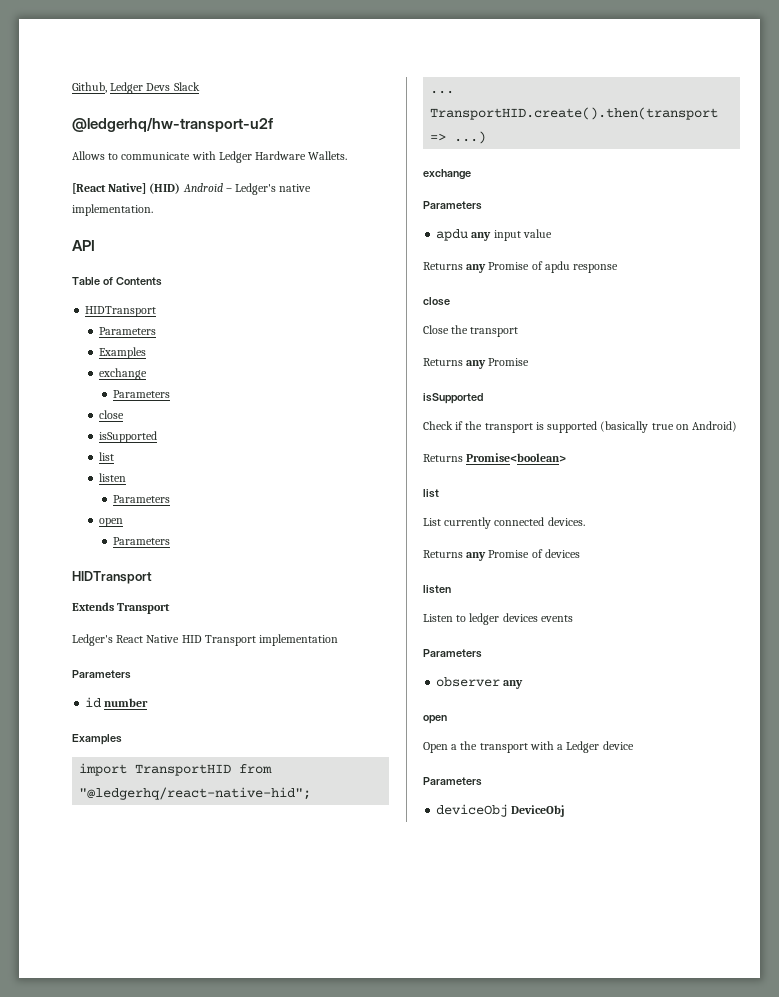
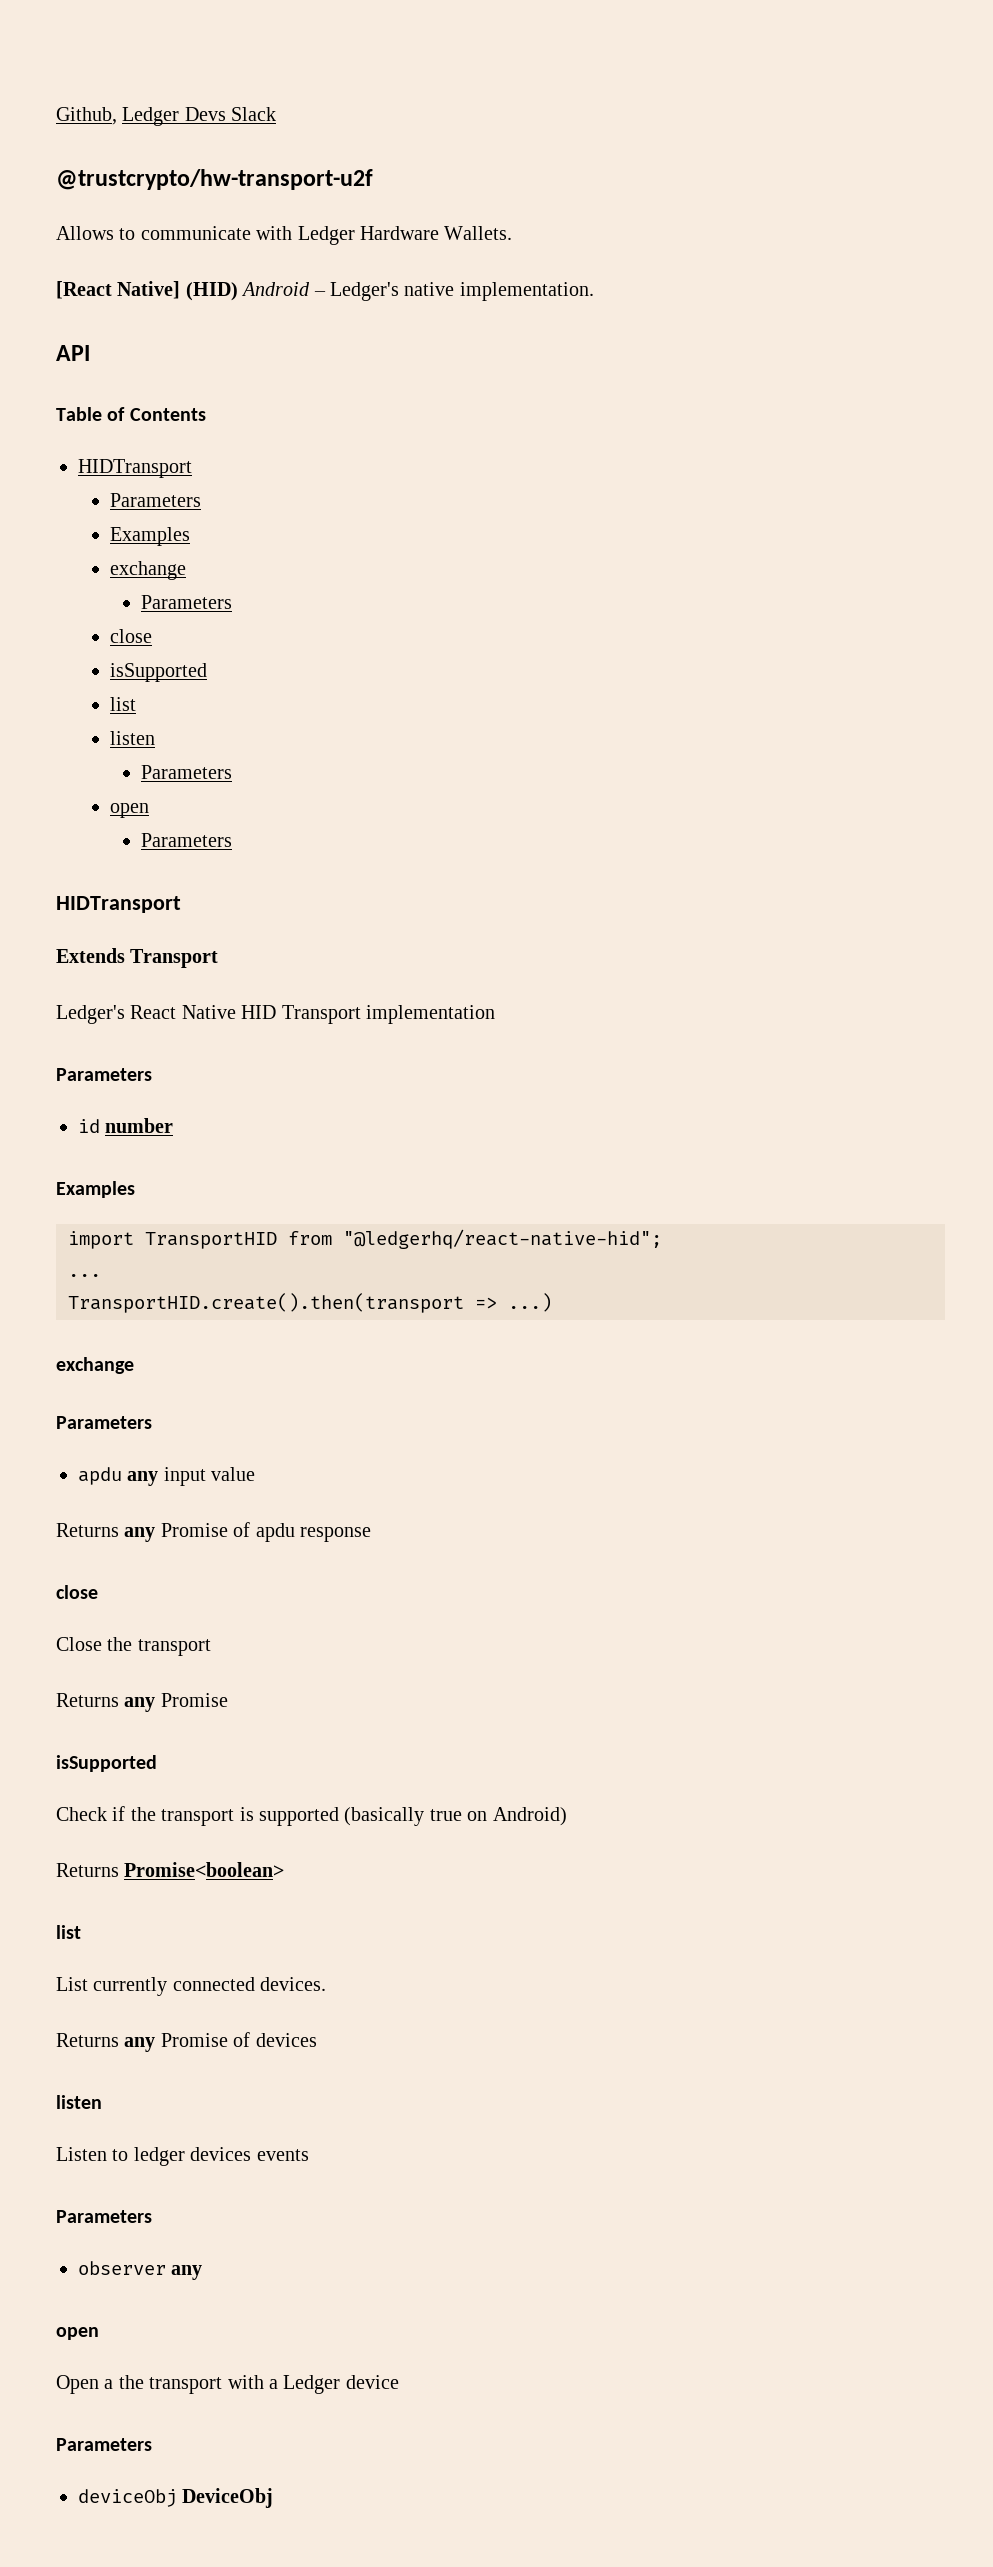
[72,117,273,132] @ledgerhq/hw-transport-u2f -> [56,169,373,190] @trustcrypto/hw-transport-u2f

